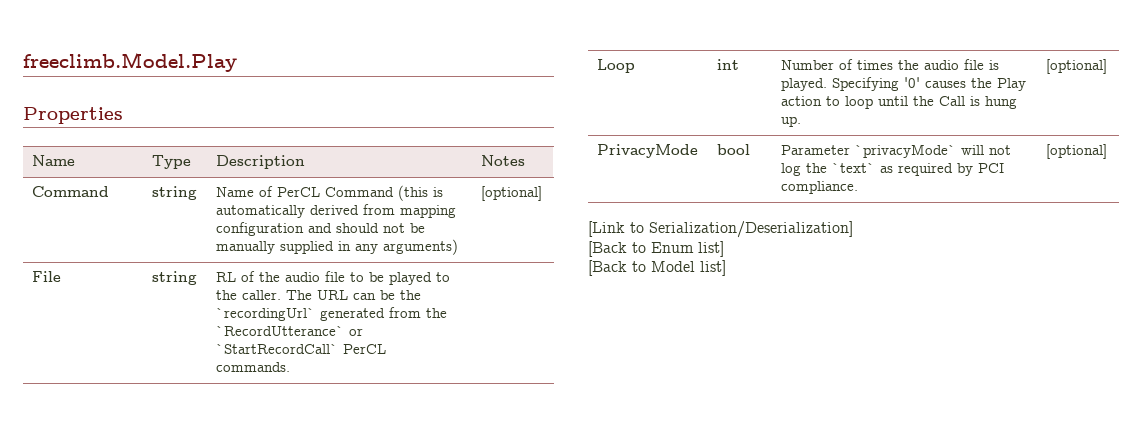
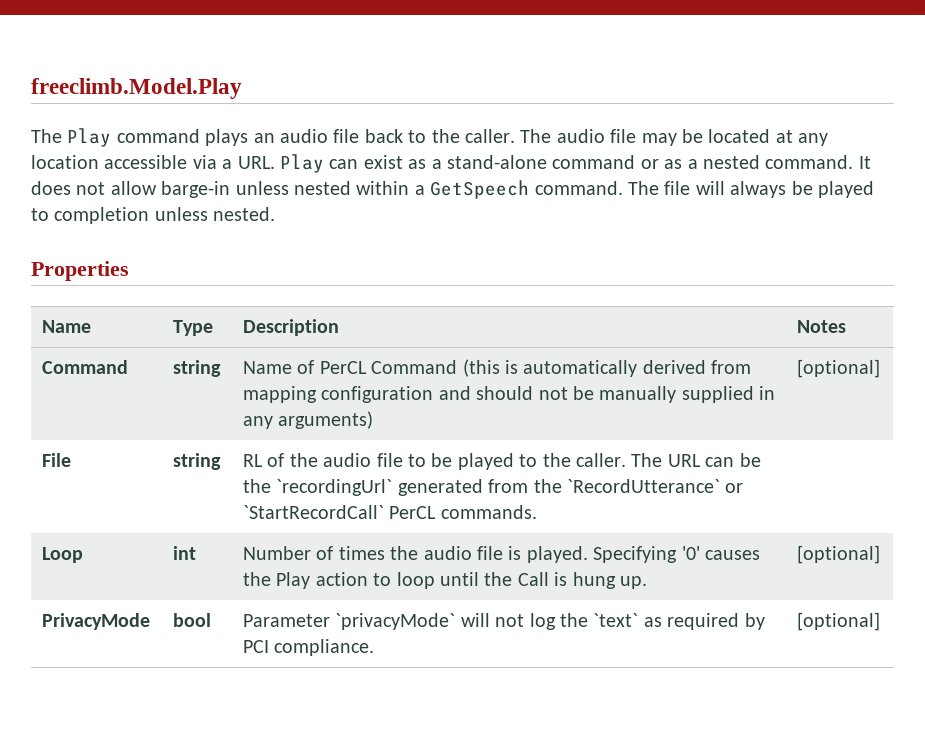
(237, 62) none -> [31,128,829,147] [31,154,871,173] [31,180,874,199] [31,207,276,224] // The Play command plays an audio file back to the caller. The audio file may be located at any location accessible via a URL. Play can exist as a stand-alone command or as a nested command. It does not allow barge-in unless nested within a GetSpeech command. The file will always be played to completion unless nested.
[588,221,853,238] [588,241,724,257] [588,260,726,276] // [Link to Serialization/Deserialization] // [Back to Enum list] // [Back to Model list] -> (881, 621) none

